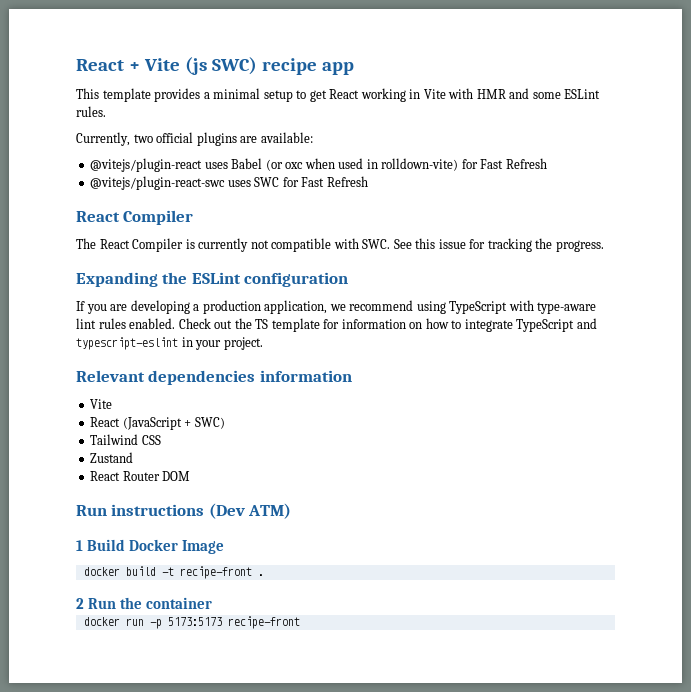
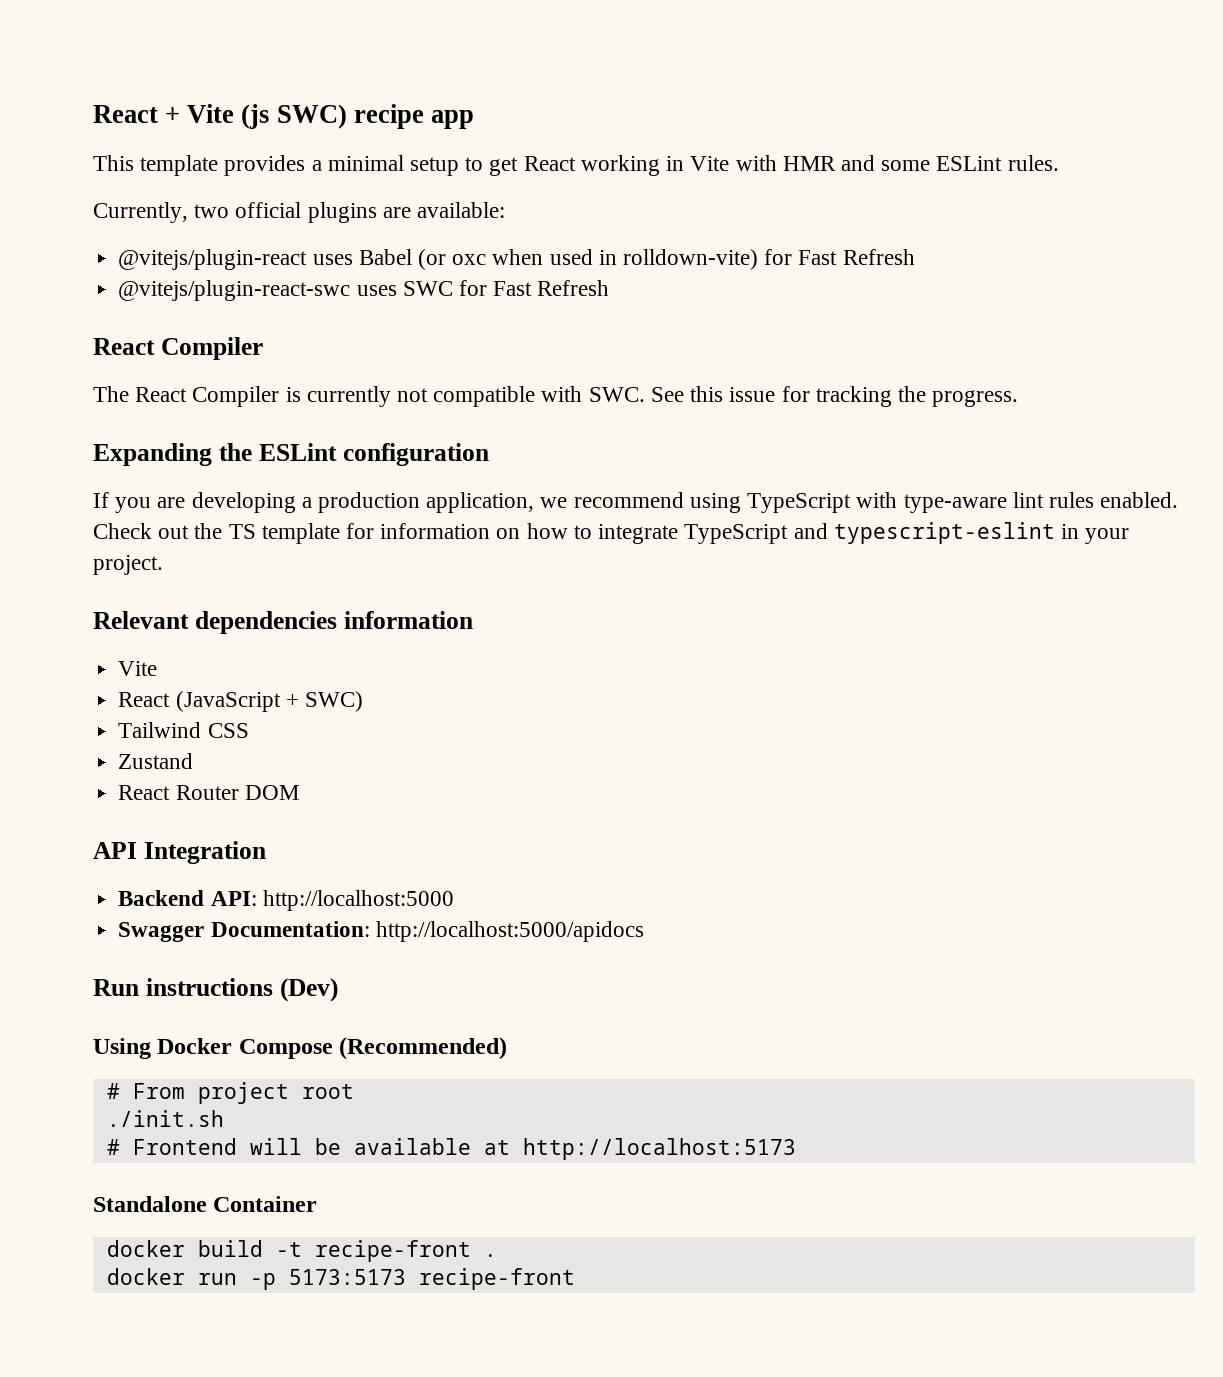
[76,503,292,519] [76,539,224,554] Run instructions (Dev ATM) // 1 Build Docker Image -> [93,841,266,864] [118,890,454,911] [118,921,644,942] [93,978,338,1002] [93,1037,508,1060] [106,1082,354,1104] [106,1110,224,1127] [106,1138,796,1160] [93,1196,318,1212] API Integration // Backend API: http://localhost:5000 // Swagger Documentation: http://localhost:5000/apidocs // Run instructions (Dev) // Using Docker Compose (Recommended) // # From project root // ./init.sh // # Frontend will be available at http://localhost:5173 // Standalone Container
[76,597,212,609] // 2 Run the container -> (497, 1255) none

